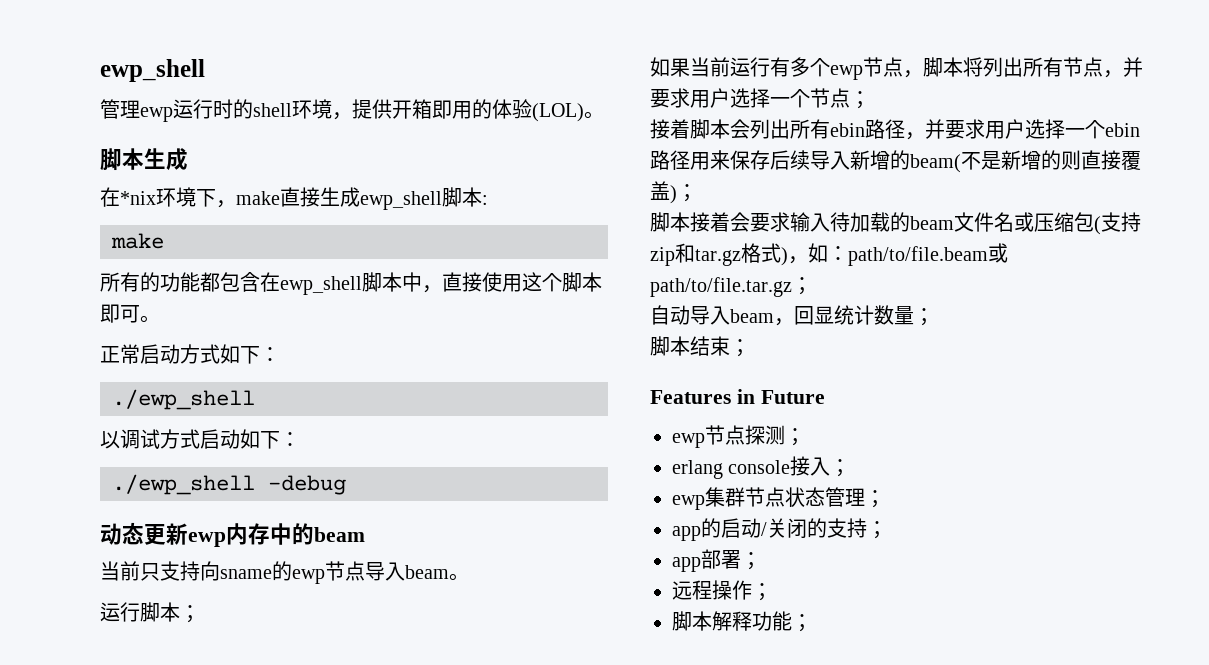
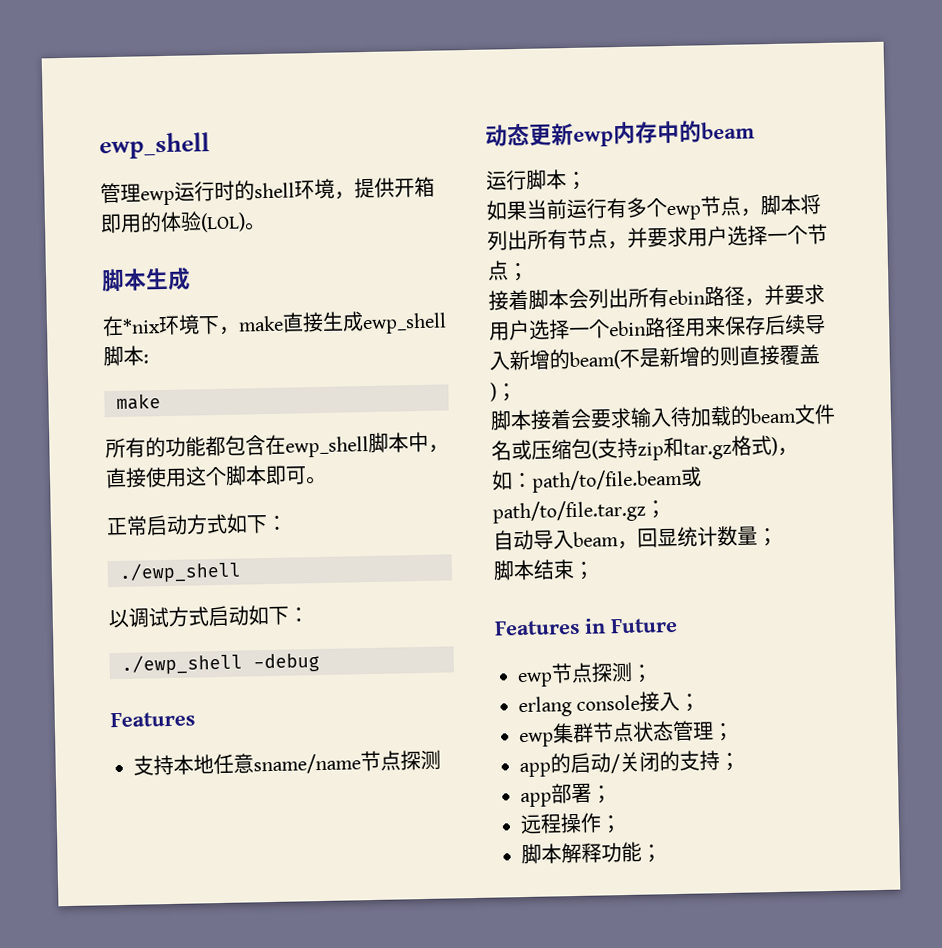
(346, 485) none -> [110,711,195,728] [133,749,441,776] // Features // 支持本地任意sname/name节点探测
[100,561,469,584] // 当前只支持向sname的ewp节点导入beam。 -> (755, 130) none

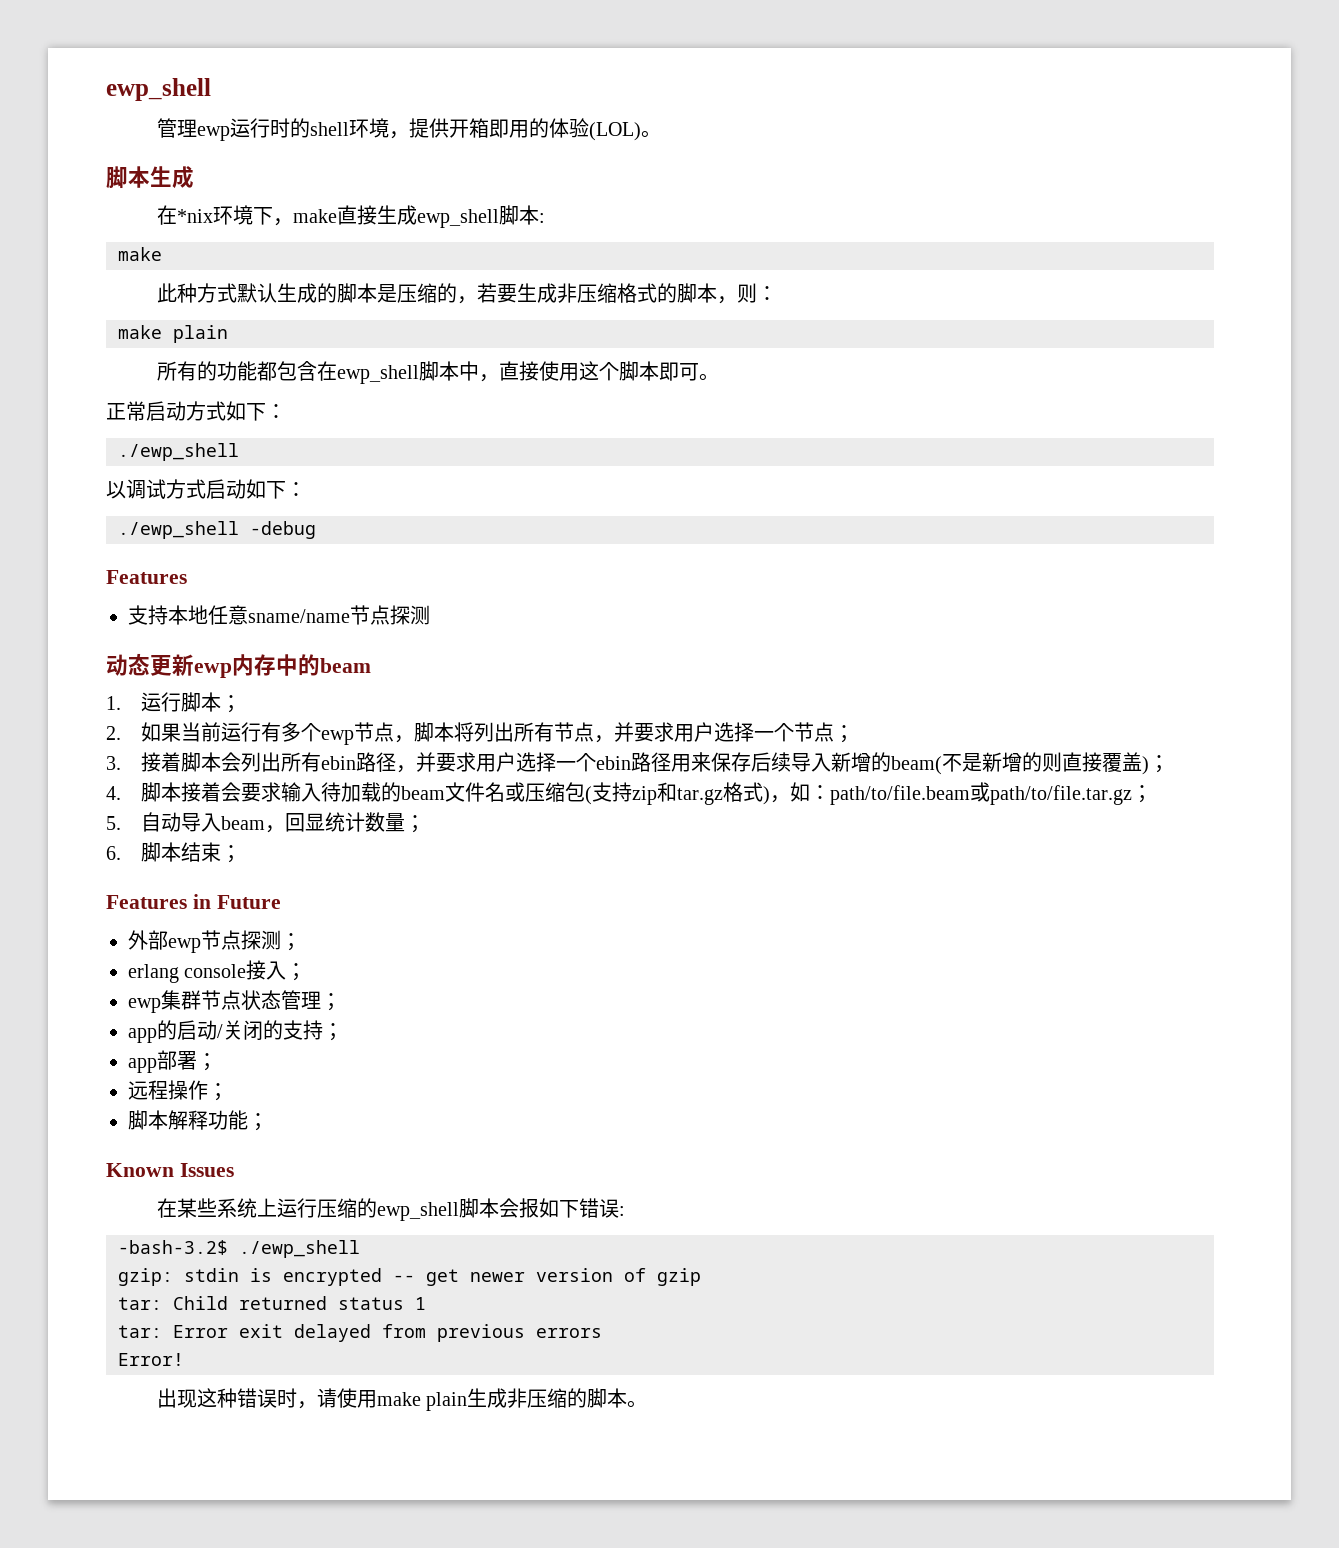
(161, 401) none -> [156,283,777,304] [118,325,228,343] // 此种方式默认生成的脚本是压缩的，若要生成非压缩格式的脚本，则： // make plain
(755, 130) none -> [106,696,121,710] 1.
(587, 181) none -> [106,726,121,740] 2.
(529, 272) none -> [106,756,121,770] 3.
(517, 392) none -> [106,786,121,800] 4.
(666, 509) none -> [106,816,121,830] 5.
(778, 537) none -> [106,846,121,860] 6.
(678, 625) none -> [128,930,168,950] 外部
(662, 853) none -> [106,1163,234,1177] [156,1198,625,1221] [118,1240,360,1258] [118,1268,701,1286] [118,1296,426,1310] [118,1324,602,1342] [118,1353,184,1366] [156,1388,647,1411] // Known Issues // 在某些系统上运行压缩的ewp_shell脚本会报如下错误: // -bash-3.2$ ./ewp_shell // gzip: stdin is encrypted -- get newer version of gzip // tar: Child returned status 1 // tar: Error exit delayed from previous errors // Error! // 出现这种错误时，请使用make plain生成非压缩的脚本。

